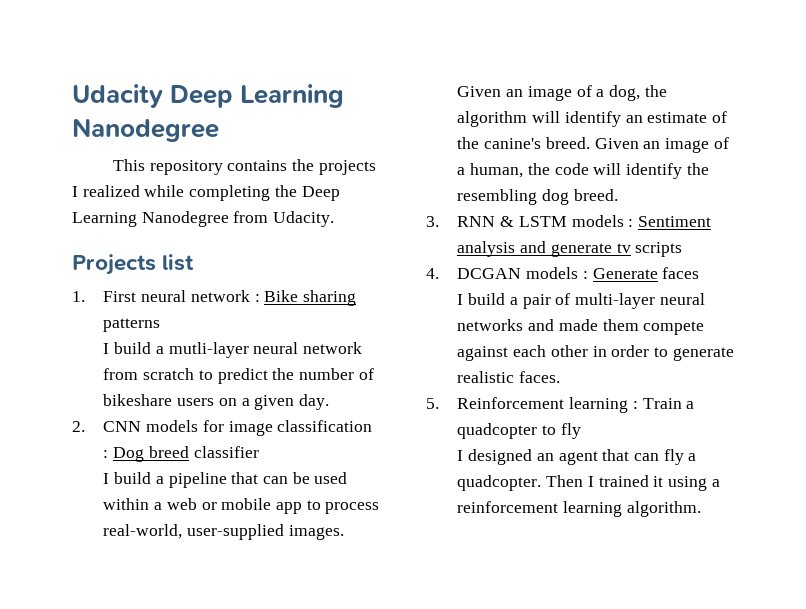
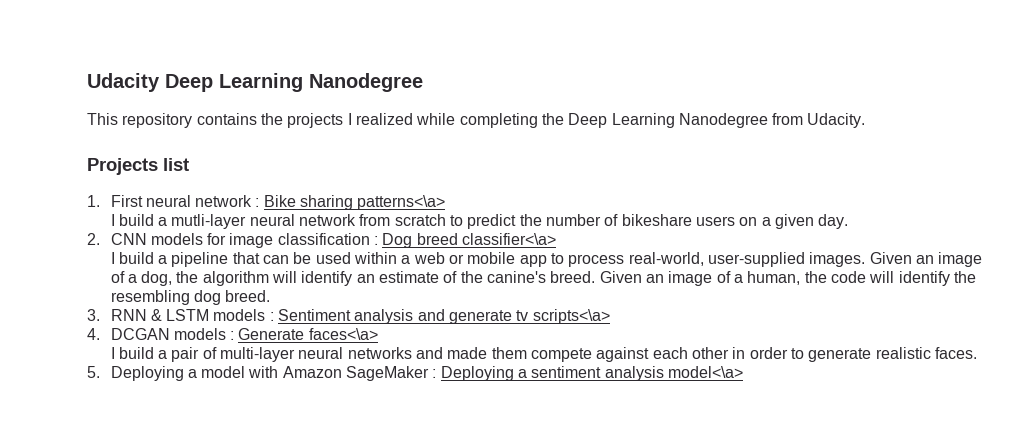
[103,318,161,332] patterns -> [357,195,446,210] patterns<\a>
[193,446,259,458] classifier -> [462,233,557,245] classifier<\a>
[635,242,683,257] scripts -> [532,309,610,324] scripts<\a>
[662,267,700,279] faces -> [308,328,378,340] faces<\a>
[457,397,695,413] [457,423,581,439] [457,449,697,465] [457,475,720,491] [457,501,701,517] Reinforcement learning : Train a quadcopter to fly // I designed an agent that can fly a quadcopter. Then I trained it using a reinforcement learning algorithm. -> [110,366,744,381] Deploying a model with Amazon SageMaker : Deploying a sentiment analysis model<\a>

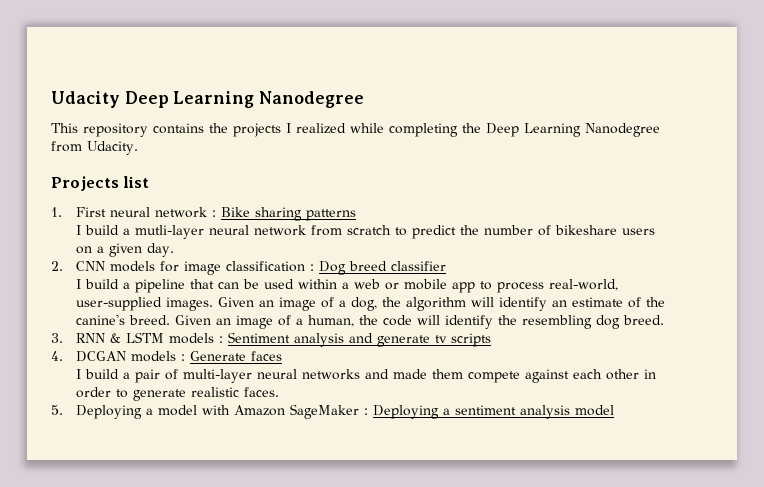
[357,195,446,210] patterns<\a> -> [305,209,356,221] patterns
[462,233,557,245] classifier<\a> -> [390,261,446,271] classifier
[532,309,610,324] scripts<\a> -> [450,333,491,347] scripts
[308,328,378,340] faces<\a> -> [250,351,282,361] faces
[668,366,744,378] model<\a> -> [574,405,614,416] model

